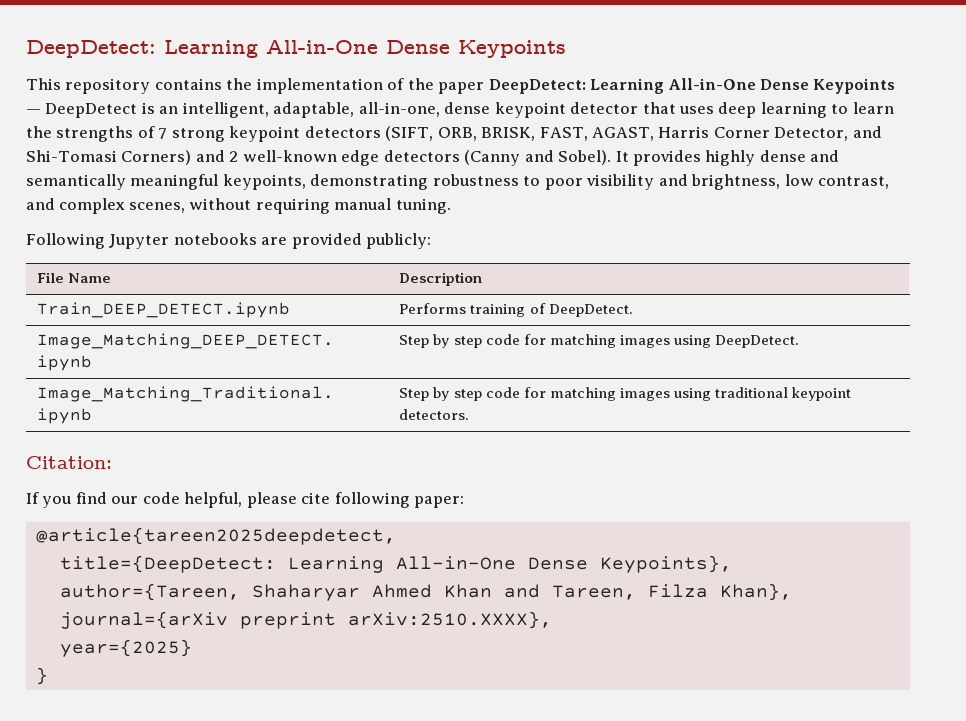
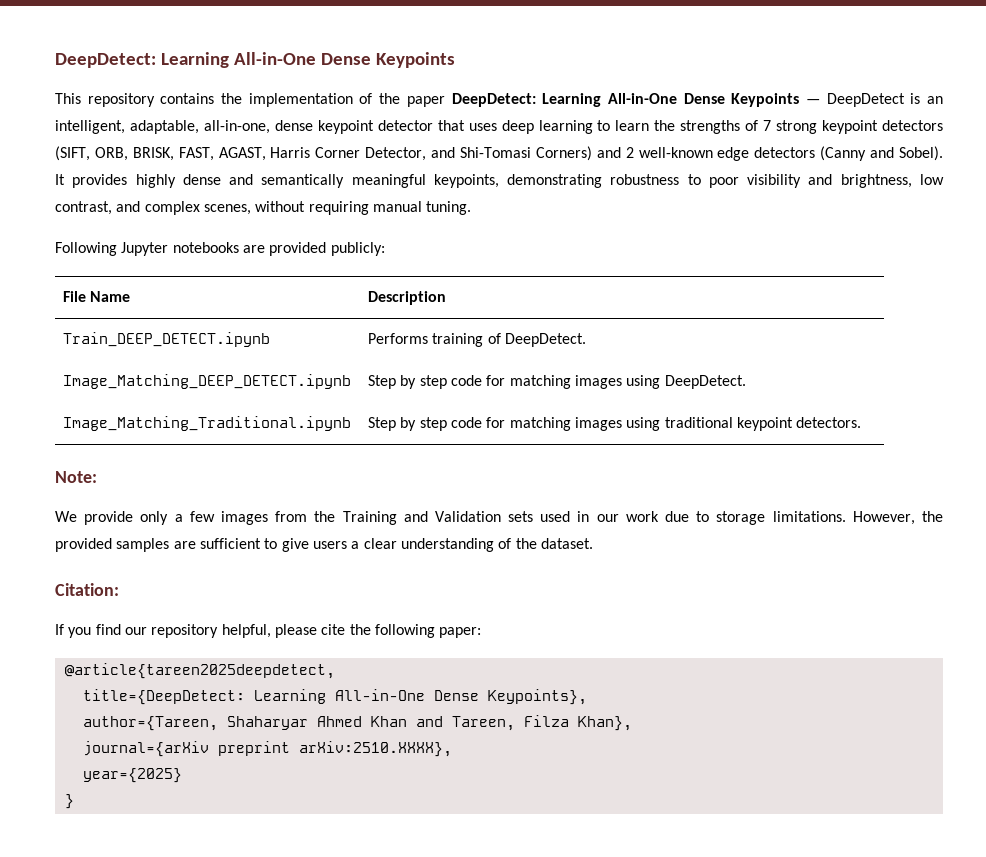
(470, 414) none -> [55,471,97,483] [55,511,943,525] [55,538,593,552] // Note: // We provide only a few images from the Training and Validation sets used in our work due to storage limitations. However, the provided samples are sufficient to give users a clear understanding of the dataset.
[142,492,180,504] code -> [151,624,219,638] repository
(331, 498) none -> [349,624,371,635] the

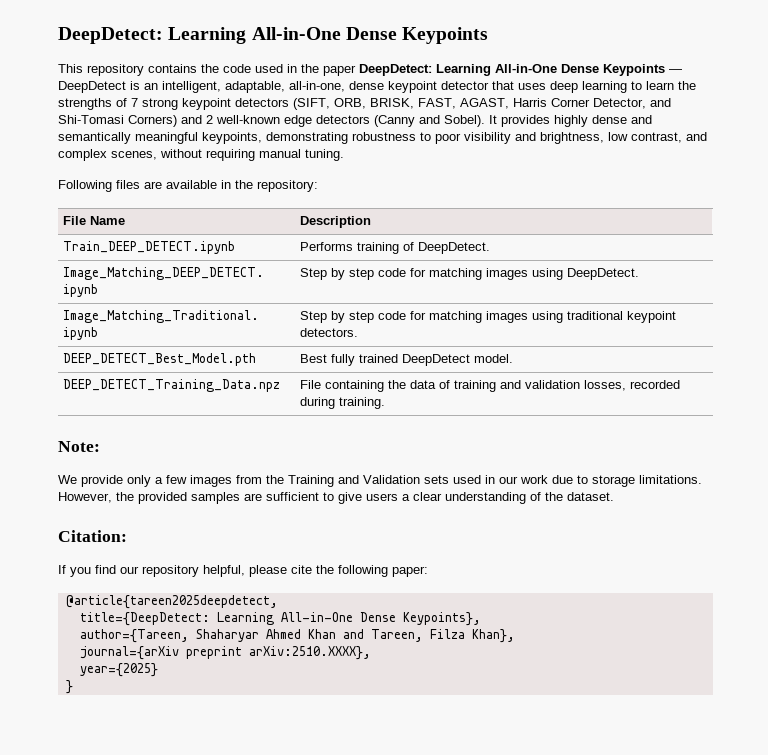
[248,93,373,107] implementation of -> [223,64,297,73] code used in
[121,242,385,256] Jupyter notebooks are provided publicly: -> [116,180,318,192] files are available in the repository:
(862, 422) none -> [63,353,257,366] [300,354,514,366] [63,379,281,392] [300,380,681,392] [300,397,386,409] // DEEP_DETECT_Best_Model.pth | Best fully trained DeepDetect model. // DEEP_DETECT_Training_Data.npz | File containing the data of training and validation losses, recorded during training.

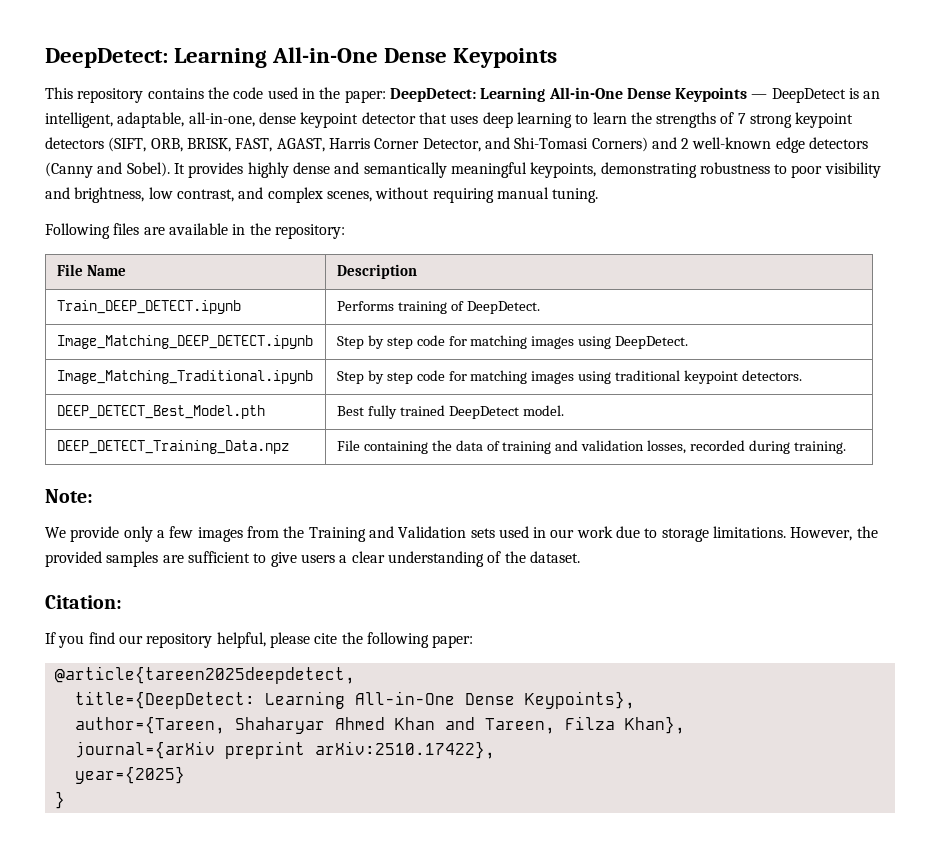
[323,65,356,76] paper -> [344,90,386,103] paper:
[248,646,371,660] arXiv:2510.XXXX}, -> [314,741,495,759] arXiv:2510.17422},

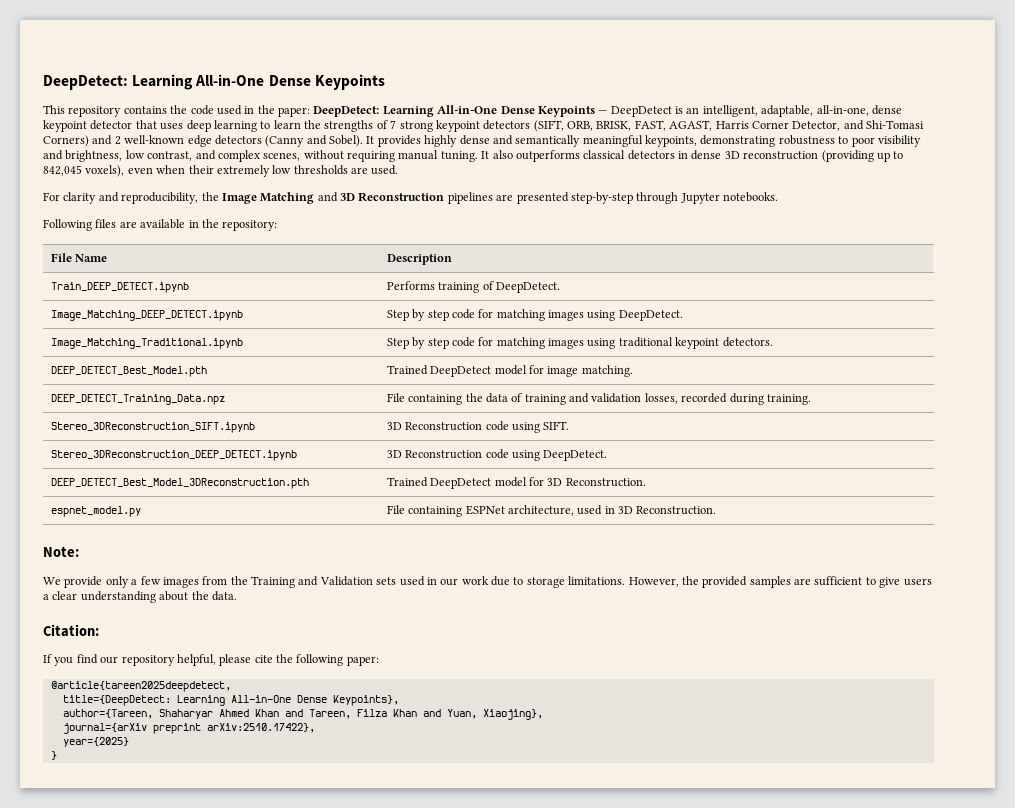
(599, 195) none -> [481,150,904,162] [43,165,399,177] [43,192,778,204] It also outperforms classical detectors in dense 3D reconstruction (providing up to 842,045 voxels), even when their extremely low thresholds are used. // For clarity and reproducibility, the Image Matching and 3D Reconstruction pipelines are presented step-by-step through Jupyter notebooks.
[336,405,564,419] Best fully trained DeepDetect model. -> [386,365,633,377] Trained DeepDetect model for image matching.
(846, 447) none -> [50,422,255,433] [386,421,570,433] [50,450,297,461] [386,449,608,461] [50,478,309,489] [386,477,646,489] [50,506,141,517] [386,505,717,517] // Stereo_3DReconstruction_SIFT.ipynb | 3D Reconstruction code using SIFT. // Stereo_3DReconstruction_DEEP_DETECT.ipynb | 3D Reconstruction code using DeepDetect. // DEEP_DETECT_Best_Model_3DReconstruction.pth | Trained DeepDetect model for 3D Reconstruction. // espnet_model.py | File containing ESPNet architecture, used in 3D Reconstruction.
[487,551,580,563] of the dataset. -> [159,591,237,601] about the data.
[624,716,685,734] Khan}, -> [392,709,543,720] Khan and Yuan, Xiaojing},

